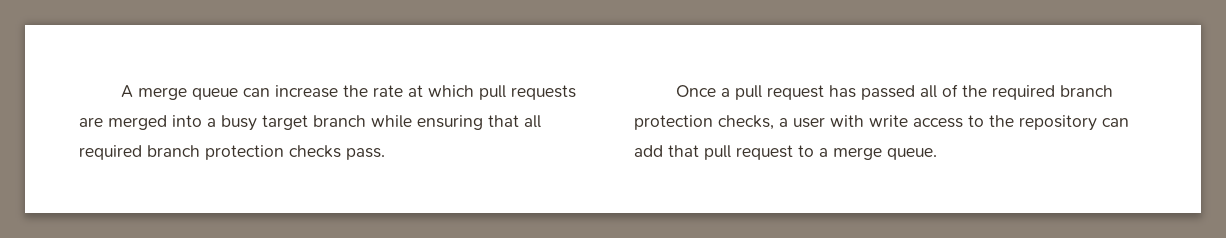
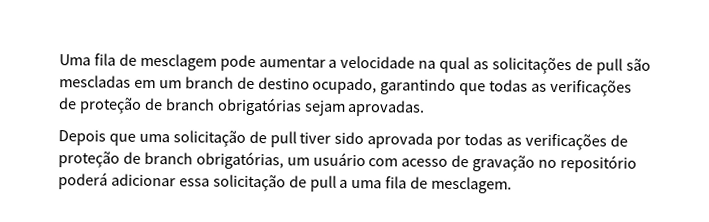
[120,85,576,100] [79,115,541,131] [79,145,385,160] [675,84,1113,100] [634,115,1129,131] [634,145,937,160] A merge queue can increase the rate at which pull requests are merged into a busy target branch while ensuring that all required branch protection checks pass. // Once a pull request has passed all of the required branch protection checks, a user with write access to the repository can add that pull request to a merge queue. -> [59,53,651,75] [59,75,633,97] [59,97,426,117] [58,130,628,151] [58,151,638,173] [58,172,513,194] Uma fila de mesclagem pode aumentar a velocidade na qual as solicitações de pull são mescladas em um branch de destino ocupado, garantindo que todas as verificações de proteção de branch obrigatórias sejam aprovadas. // Depois que uma solicitação de pull tiver sido aprovada por todas as verificações de proteção de branch obrigatórias, um usuário com acesso de gravação no repositório poderá adicionar essa solicitação de pull a uma fila de mesclagem.

